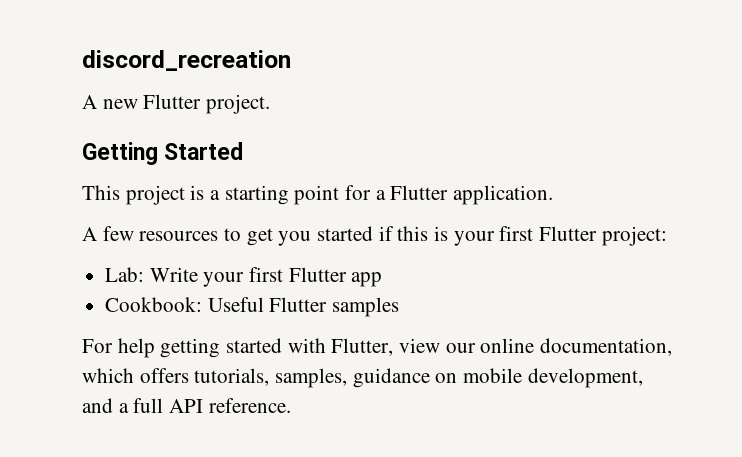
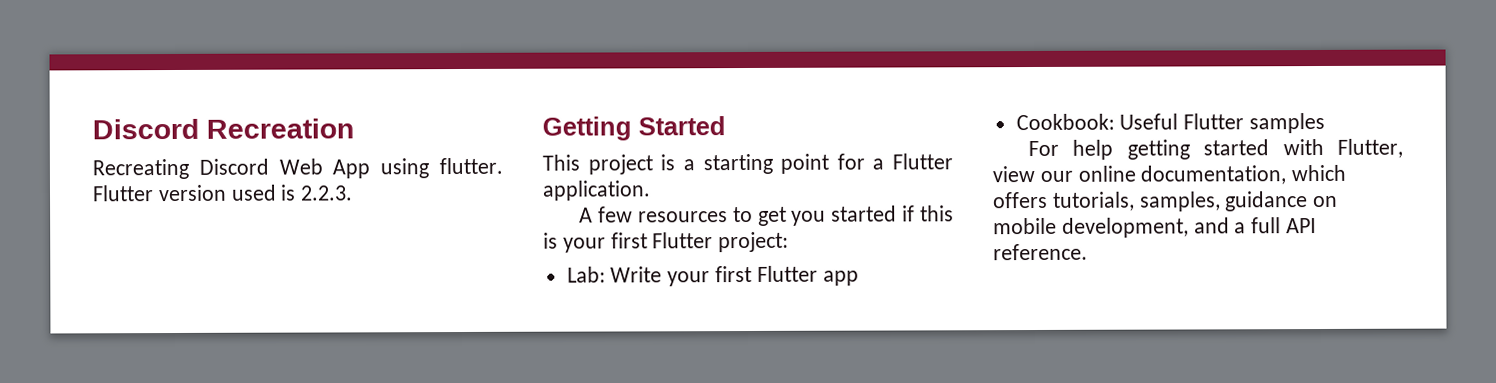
[82,50,291,71] [82,94,271,114] discord_recreation // A new Flutter project. -> [92,118,354,140] [92,157,503,180] [92,184,354,202] Discord Recreation // Recreating Discord Web App using flutter. Flutter version used is 2.2.3.

